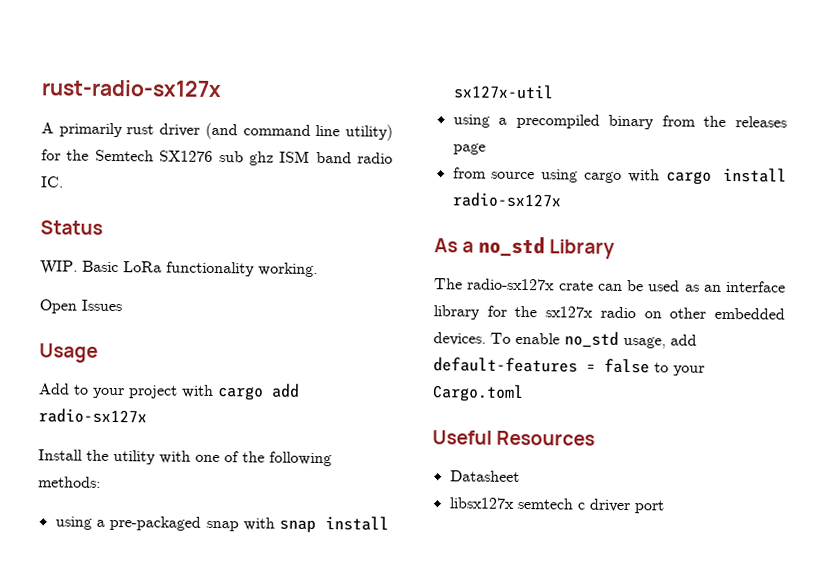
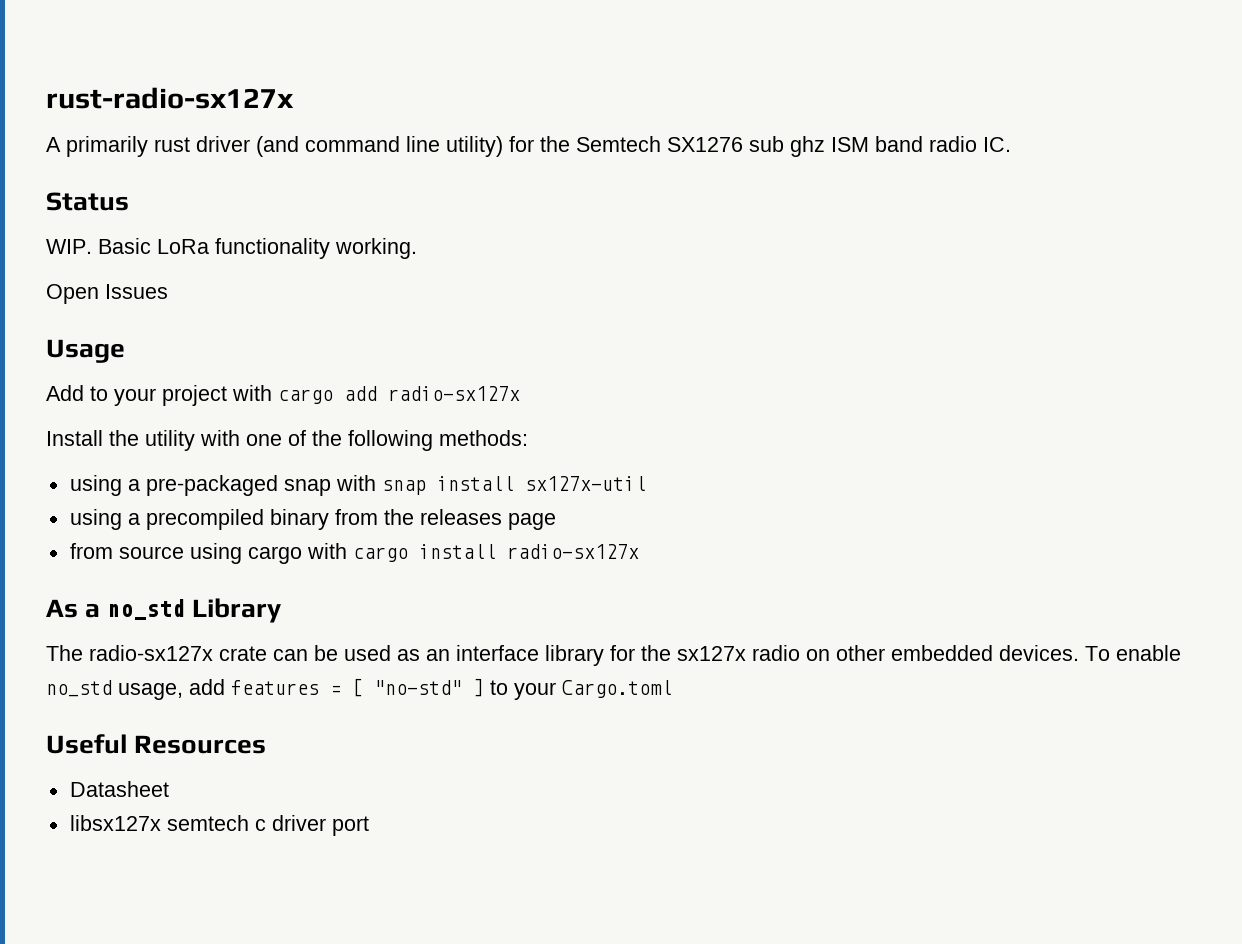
[433,357,650,374] default-features = false -> [231,678,484,697] features = [ "no-std" ]

